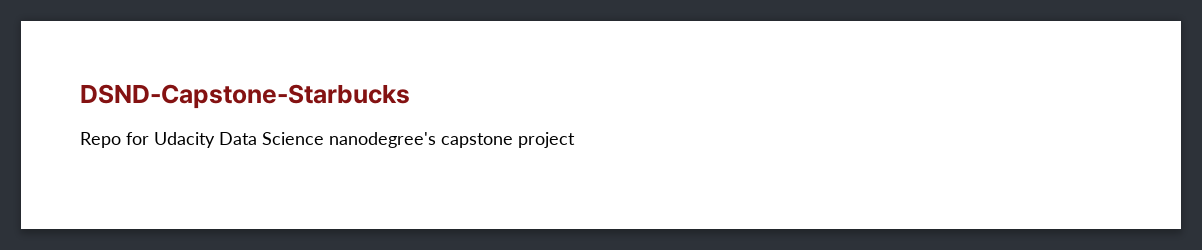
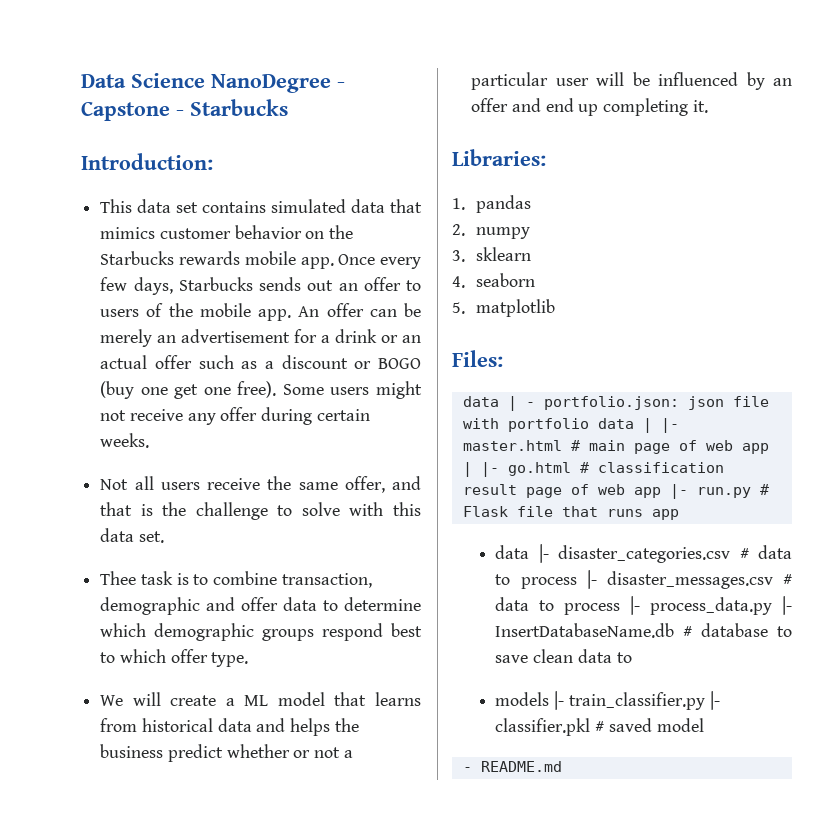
[80,84,410,109] [80,132,575,148] DSND-Capstone-Starbucks // Repo for Udacity Data Science nanodegree's capstone project -> [81,73,345,93] [81,99,288,121] [81,153,213,170] [100,199,422,213] [100,225,354,239] [100,251,421,269] [100,277,421,295] [100,303,421,321] [100,329,422,347] [100,355,422,369] [100,381,422,399] [100,407,370,425] [100,433,150,448] [100,476,421,493] [100,502,421,520] [100,528,164,543] [100,571,372,588] [100,597,421,615] [100,623,422,641] [100,649,249,667] [100,692,421,706] [100,718,359,736] [100,744,353,762] [471,72,792,90] [471,98,708,116] [452,149,546,166] [452,195,532,213] [452,224,531,239] [452,247,532,262] [452,273,536,288] [452,299,556,317] [452,350,503,367] [462,396,769,411] [462,418,679,433] [462,440,769,454] [462,462,724,477] [462,484,769,499] [462,506,679,520] [495,544,792,563] [495,570,792,589] [495,596,792,615] [495,623,792,638] [495,649,632,663] [495,691,720,710] [495,718,704,736] [462,761,562,772] Data Science NanoDegree - Capstone - Starbucks // Introduction: // This data set contains simulated data that mimics customer behavior on the Starbucks rewards mobile app. Once every few days, Starbucks sends out an offer to users of the mobile app. An offer can be merely an advertisement for a drink or an actual offer such as a discount or BOGO (buy one get one free). Some users might not receive any offer during certain weeks. // Not all users receive the same offer, and that is the challenge to solve with this data set. // Thee task is to combine transaction, demographic and offer data to determine which demographic groups respond best to which offer type. // We will create a ML model that learns from historical data and helps the business predict whether or not a particular user will be influenced by an offer and end up completing it. // Libraries: // 1. pandas // 2. numpy // 3. sklearn // 4. seaborn // 5. matplotlib // Files: // data | - portfolio.json: json file with portfolio data | |- master.html # main page of web app | |- go.html # classification result page of web app |- run.py # Flask file that runs app // data |- disaster_categories.csv # data to process |- disaster_messages.csv # data to process |- process_data.py |- InsertDatabaseName.db # database to save clean data to // models |- train_classifier.py |- classifier.pkl # saved model // - README.md

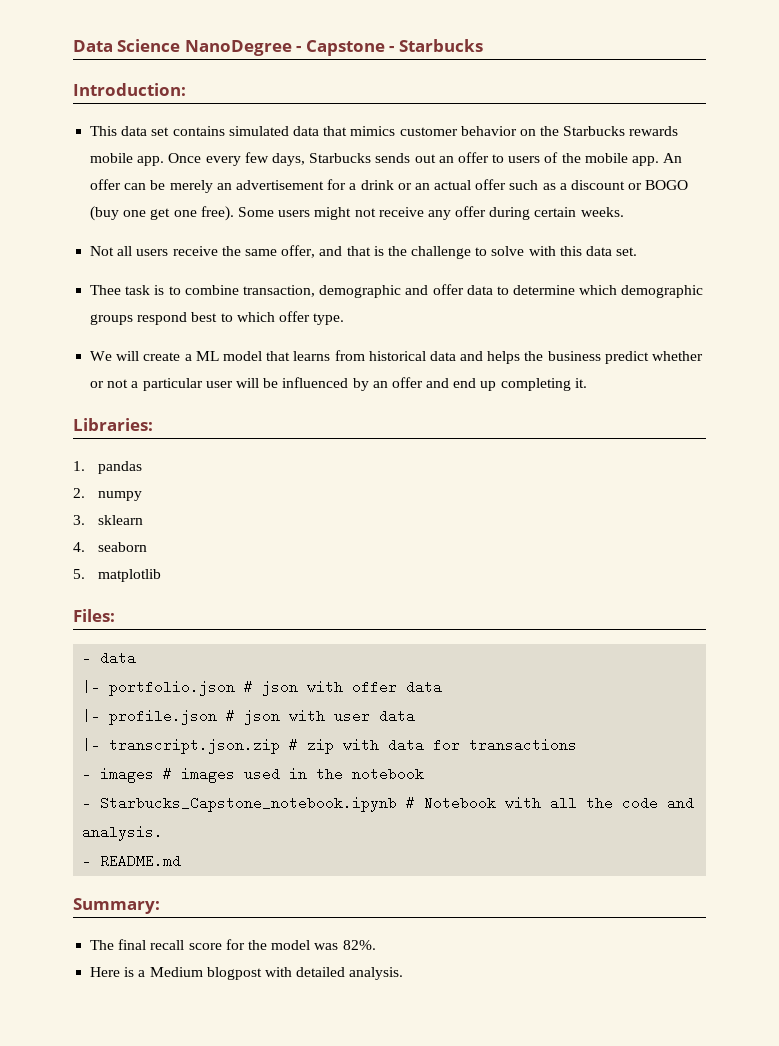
[462,396,769,411] [462,418,679,433] [462,440,769,454] [462,462,724,477] [462,484,769,499] [462,506,679,520] [495,544,792,563] [495,570,792,589] [495,596,792,615] [495,623,792,638] [495,649,632,663] [495,691,720,710] [495,718,704,736] [462,761,562,772] data | - portfolio.json: json file with portfolio data | |- master.html # main page of web app | |- go.html # classification result page of web app |- run.py # Flask file that runs app // data |- disaster_categories.csv # data to process |- disaster_messages.csv # data to process |- process_data.py |- InsertDatabaseName.db # database to save clean data to // models |- train_classifier.py |- classifier.pkl # saved model // - README.md -> [82,651,137,665] [82,680,443,696] [82,709,416,725] [82,738,578,754] [82,767,425,783] [82,796,695,812] [82,825,164,841] [82,854,182,868] [73,898,160,914] [90,939,376,950] [90,967,404,980] - data // |- portfolio.json # json with offer data // |- profile.json # json with user data // |- transcript.json.zip # zip with data for transactions // - images # images used in the notebook // - Starbucks_Capstone_notebook.ipynb # Notebook with all the code and analysis. // - README.md // Summary: // The final recall score for the model was 82%. // Here is a Medium blogpost with detailed analysis.

